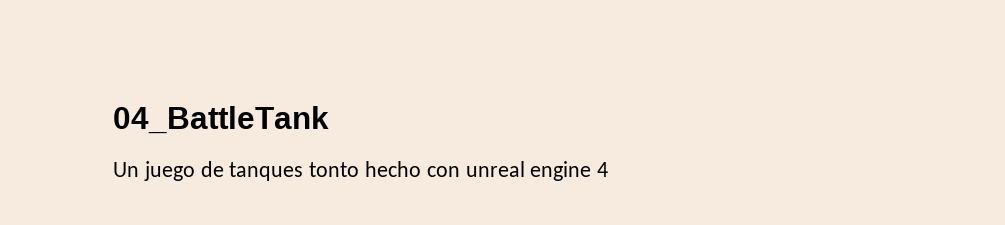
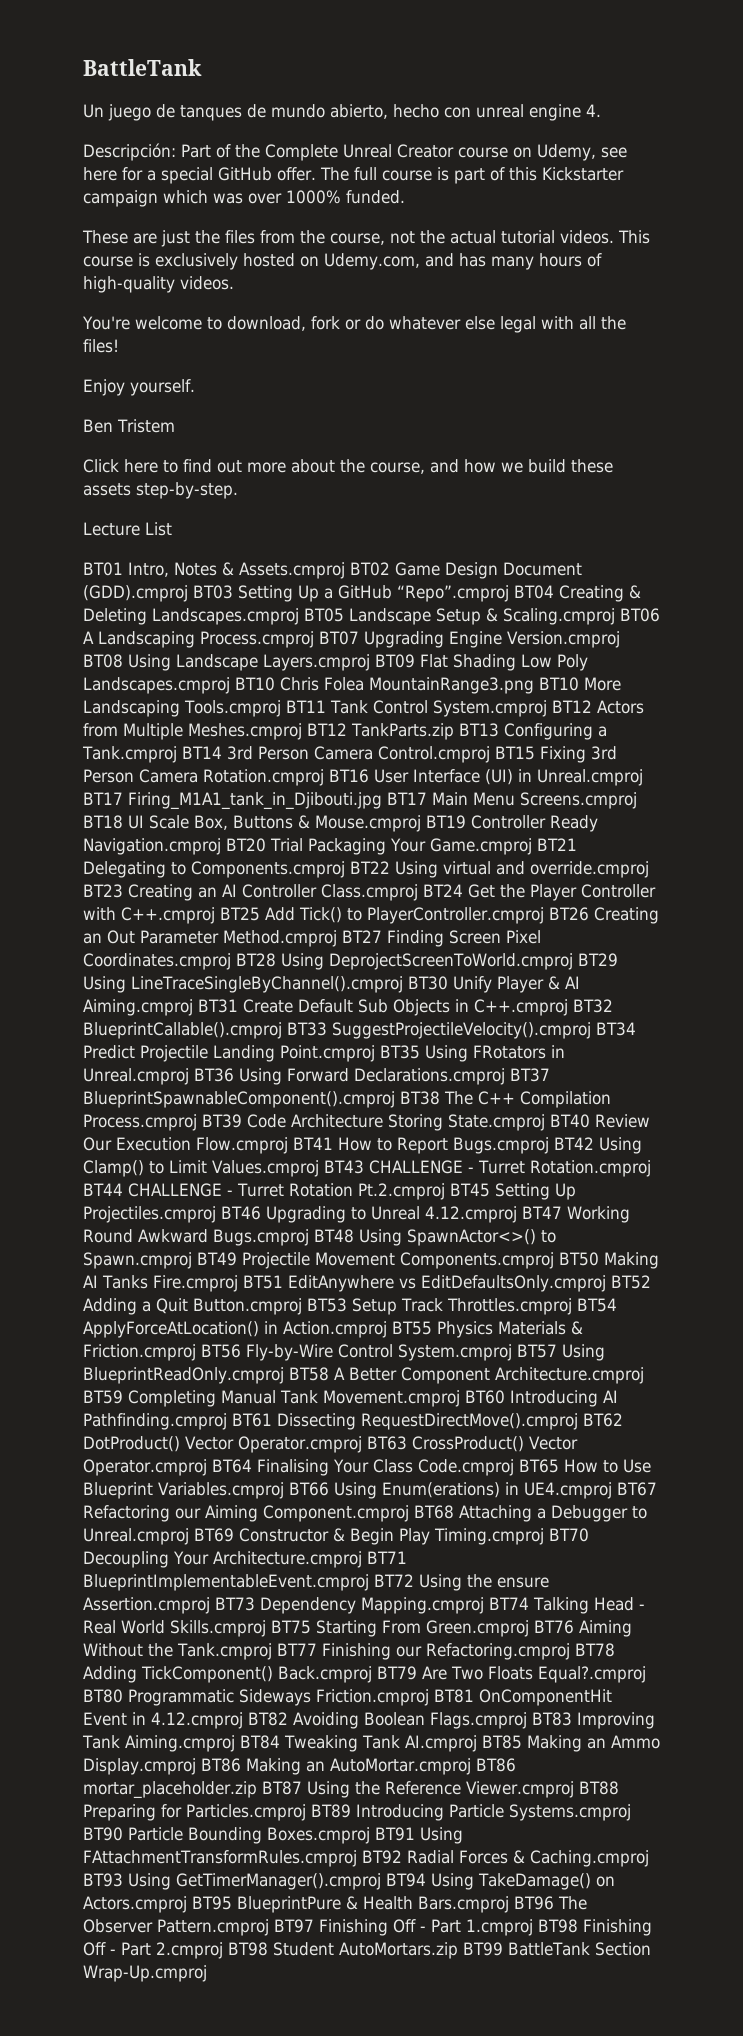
[113,106,329,134] 04_BattleTank -> [83,59,202,76] BattleTank
[309,162,360,177] tonto -> [247,104,388,119] de mundo abierto,
[597,162,609,177] 4 -> [586,104,601,117] [83,143,627,161] [83,167,624,184] [83,190,405,207] [82,230,650,247] [83,253,602,270] [83,276,234,293] [82,316,626,333] [83,339,119,353] [83,379,195,396] [83,419,175,433] [83,459,613,474] [83,482,238,499] [83,522,172,536] [83,562,582,579] [83,585,641,602] [83,608,660,625] [83,631,620,648] [83,654,588,671] [83,677,621,694] [83,700,644,717] [83,723,607,740] [82,746,617,763] [83,769,643,786] [83,792,637,810] [83,815,598,832] [83,838,577,855] [83,861,649,878] [83,884,656,901] [83,907,659,924] [83,930,541,947] [83,953,618,970] [83,976,580,993] [83,999,613,1016] [83,1022,636,1039] [83,1045,565,1062] [83,1068,550,1085] [83,1091,611,1108] [83,1114,650,1131] [83,1137,642,1154] [83,1160,651,1177] [83,1183,576,1200] [83,1206,630,1223] [83,1229,556,1246] [83,1252,659,1269] [83,1275,651,1292] [83,1298,617,1315] [83,1321,583,1338] [83,1344,605,1361] [83,1367,644,1384] [83,1390,618,1407] [83,1413,623,1430] [83,1436,578,1453] [83,1459,651,1476] [83,1482,657,1499] [83,1505,647,1522] [83,1528,589,1545] [83,1551,407,1568] [83,1574,549,1591] [83,1597,645,1614] [83,1620,632,1637] [83,1643,615,1660] [83,1666,646,1683] [83,1689,612,1706] [83,1712,655,1729] [82,1735,660,1752] [83,1758,516,1775] [83,1781,619,1799] [83,1804,631,1821] [83,1827,463,1844] [83,1850,649,1867] [83,1873,615,1890] [83,1896,587,1913] [83,1919,652,1936] [83,1942,651,1959] [83,1965,207,1982] 4. // Descripción: Part of the Complete Unreal Creator course on Udemy, see here for a special GitHub offer. The full course is part of this Kickstarter campaign which was over 1000% funded. // These are just the files from the course, not the actual tutorial videos. This course is exclusively hosted on Udemy.com, and has many hours of high-quality videos. // You're welcome to download, fork or do whatever else legal with all the files! // Enjoy yourself. // Ben Tristem // Click here to find out more about the course, and how we build these assets step-by-step. // Lecture List // BT01 Intro, Notes & Assets.cmproj BT02 Game Design Document (GDD).cmproj BT03 Setting Up a GitHub “Repo”.cmproj BT04 Creating & Deleting Landscapes.cmproj BT05 Landscape Setup & Scaling.cmproj BT06 A Landscaping Process.cmproj BT07 Upgrading Engine Version.cmproj BT08 Using Landscape Layers.cmproj BT09 Flat Shading Low Poly Landscapes.cmproj BT10 Chris Folea MountainRange3.png BT10 More Landscaping Tools.cmproj BT11 Tank Control System.cmproj BT12 Actors from Multiple Meshes.cmproj BT12 TankParts.zip BT13 Configuring a Tank.cmproj BT14 3rd Person Camera Control.cmproj BT15 Fixing 3rd Person Camera Rotation.cmproj BT16 User Interface (UI) in Unreal.cmproj BT17 Firing_M1A1_tank_in_Djibouti.jpg BT17 Main Menu Screens.cmproj BT18 UI Scale Box, Buttons & Mouse.cmproj BT19 Controller Ready Navigation.cmproj BT20 Trial Packaging Your Game.cmproj BT21 Delegating to Components.cmproj BT22 Using virtual and override.cmproj BT23 Creating an AI Controller Class.cmproj BT24 Get the Player Controller with C++.cmproj BT25 Add Tick() to PlayerController.cmproj BT26 Creating an Out Parameter Method.cmproj BT27 Finding Screen Pixel Coordinates.cmproj BT28 Using DeprojectScreenToWorld.cmproj BT29 Using LineTraceSingleByChannel().cmproj BT30 Unify Player & AI Aiming.cmproj BT31 Create Default Sub Objects in C++.cmproj BT32 BlueprintCallable().cmproj BT33 SuggestProjectileVelocity().cmproj BT34 Predict Projectile Landing Point.cmproj BT35 Using FRotators in Unreal.cmproj BT36 Using Forward Declarations.cmproj BT37 BlueprintSpawnableComponent().cmproj BT38 The C++ Compilation Process.cmproj BT39 Code Architecture Storing State.cmproj BT40 Review Our Execution Flow.cmproj BT41 How to Report Bugs.cmproj BT42 Using Clamp() to Limit Values.cmproj BT43 CHALLENGE - Turret Rotation.cmproj BT44 CHALLENGE - Turret Rotation Pt.2.cmproj BT45 Setting Up Projectiles.cmproj BT46 Upgrading to Unreal 4.12.cmproj BT47 Working Round Awkward Bugs.cmproj BT48 Using SpawnActor<>() to Spawn.cmproj BT49 Projectile Movement Components.cmproj BT50 Making AI Tanks Fire.cmproj BT51 EditAnywhere vs EditDefaultsOnly.cmproj BT52 Adding a Quit Button.cmproj BT53 Setup Track Throttles.cmproj BT54 ApplyForceAtLocation() in Action.cmproj BT55 Physics Materials & Friction.cmproj BT56 Fly-by-Wire Control System.cmproj BT57 Using BlueprintReadOnly.cmproj BT58 A Better Component Architecture.cmproj BT59 Completing Manual Tank Movement.cmproj BT60 Introducing AI Pathfinding.cmproj BT61 Dissecting RequestDirectMove().cmproj BT62 DotProduct() Vector Operator.cmproj BT63 CrossProduct() Vector Operator.cmproj BT64 Finalising Your Class Code.cmproj BT65 How to Use Blueprint Variables.cmproj BT66 Using Enum(erations) in UE4.cmproj BT67 Refactoring our Aiming Component.cmproj BT68 Attaching a Debugger to Unreal.cmproj BT69 Constructor & Begin Play Timing.cmproj BT70 Decoupling Your Architecture.cmproj BT71 BlueprintImplementableEvent.cmproj BT72 Using the ensure Assertion.cmproj BT73 Dependency Mapping.cmproj BT74 Talking Head - Real World Skills.cmproj BT75 Starting From Green.cmproj BT76 Aiming Without the Tank.cmproj BT77 Finishing our Refactoring.cmproj BT78 Adding TickComponent() Back.cmproj BT79 Are Two Floats Equal?.cmproj BT80 Programmatic Sideways Friction.cmproj BT81 OnComponentHit Event in 4.12.cmproj BT82 Avoiding Boolean Flags.cmproj BT83 Improving Tank Aiming.cmproj BT84 Tweaking Tank AI.cmproj BT85 Making an Ammo Display.cmproj BT86 Making an AutoMortar.cmproj BT86 mortar_placeholder.zip BT87 Using the Reference Viewer.cmproj BT88 Preparing for Particles.cmproj BT89 Introducing Particle Systems.cmproj BT90 Particle Bounding Boxes.cmproj BT91 Using FAttachmentTransformRules.cmproj BT92 Radial Forces & Caching.cmproj BT93 Using GetTimerManager().cmproj BT94 Using TakeDamage() on Actors.cmproj BT95 BlueprintPure & Health Bars.cmproj BT96 The Observer Pattern.cmproj BT97 Finishing Off - Part 1.cmproj BT98 Finishing Off - Part 2.cmproj BT98 Student AutoMortars.zip BT99 BattleTank Section Wrap-Up.cmproj

